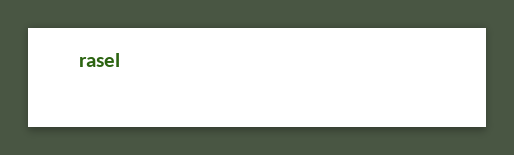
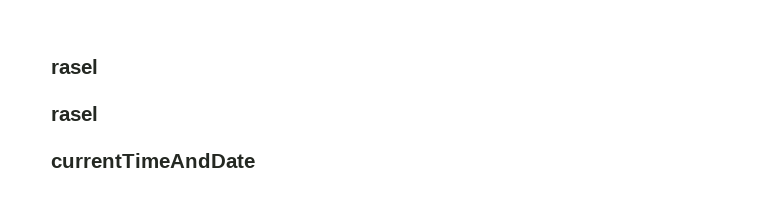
[79,53,120,67] rasel -> [51,59,98,74] [51,106,98,121] [51,153,255,168] rasel // rasel // currentTimeAndDate

